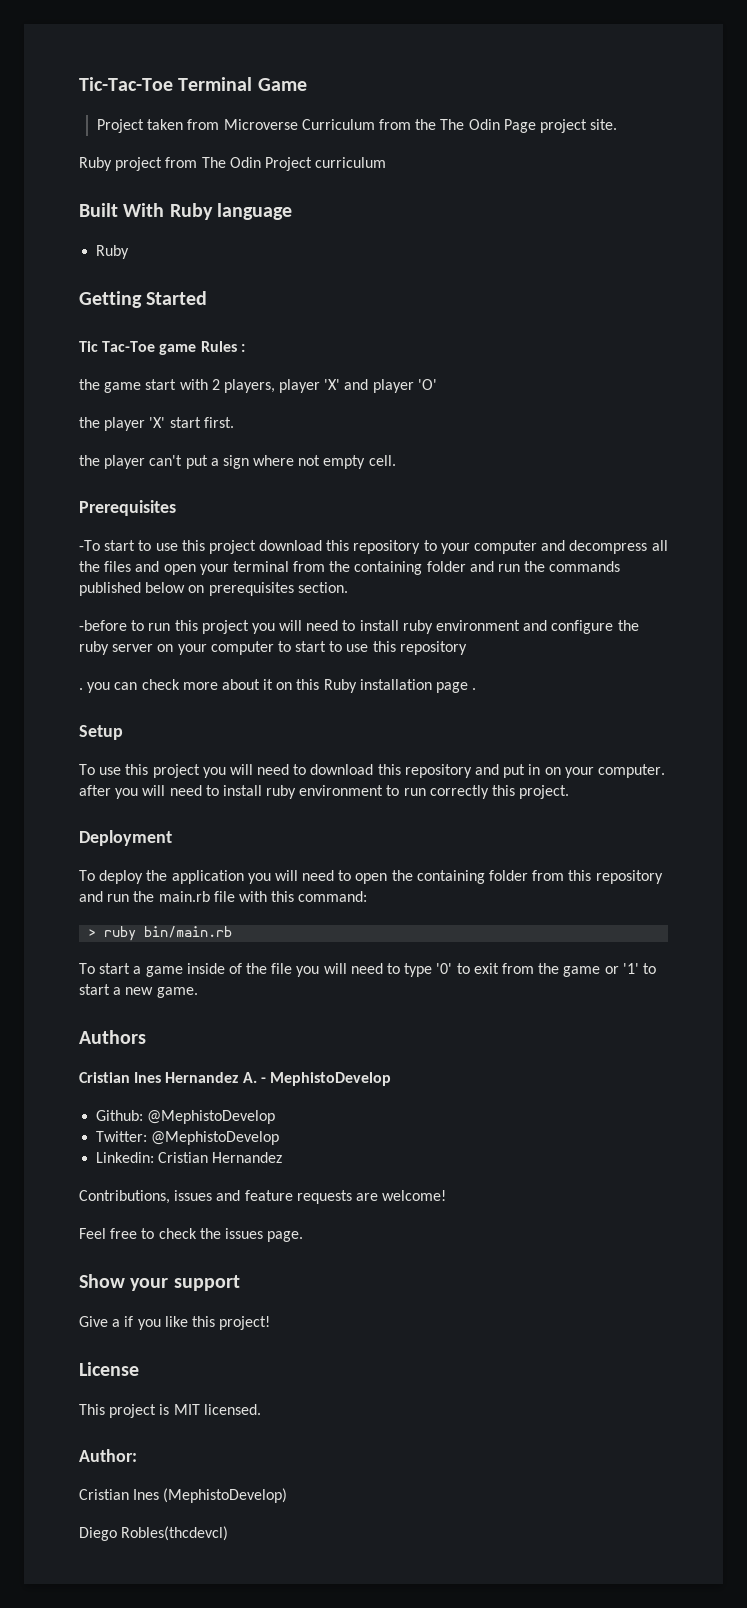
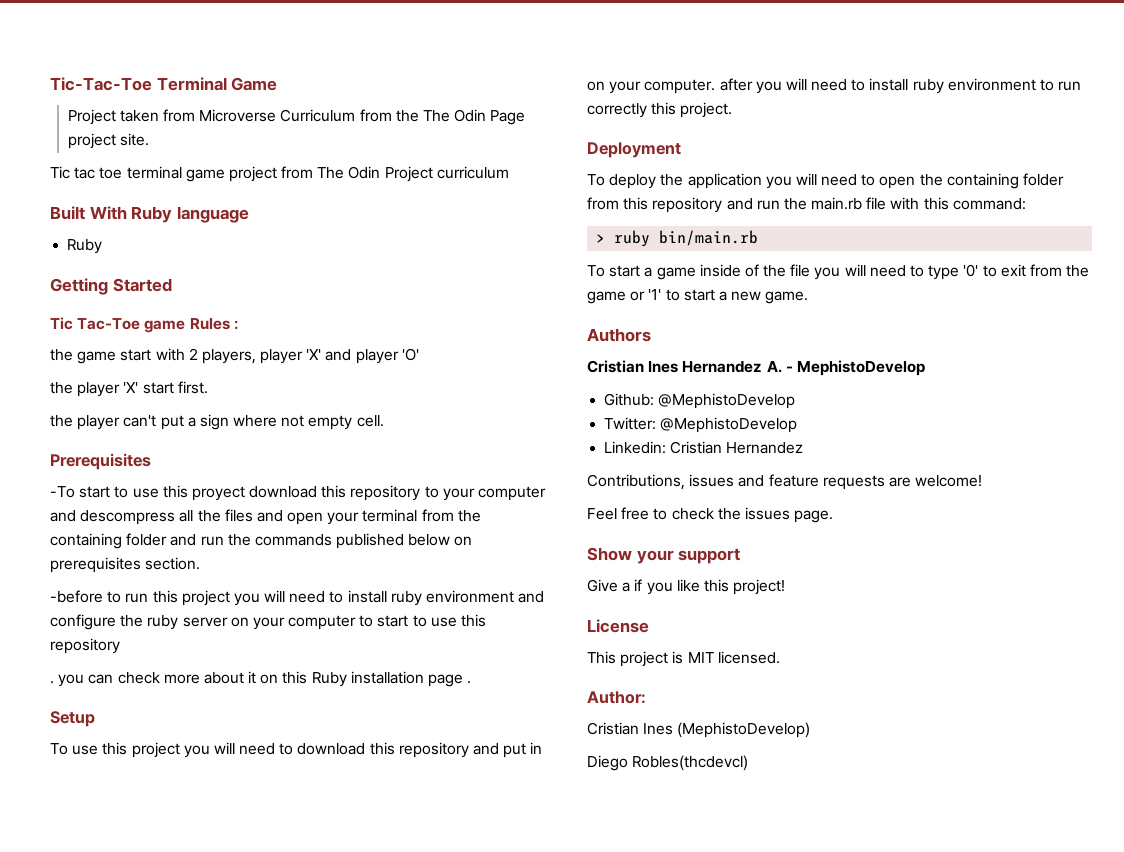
[79,157,112,171] Ruby -> [50,166,225,182] Tic tac toe terminal game
[208,540,256,554] project -> [191,486,245,501] proyect
[569,540,648,554] decompress -> [80,510,176,525] descompress

